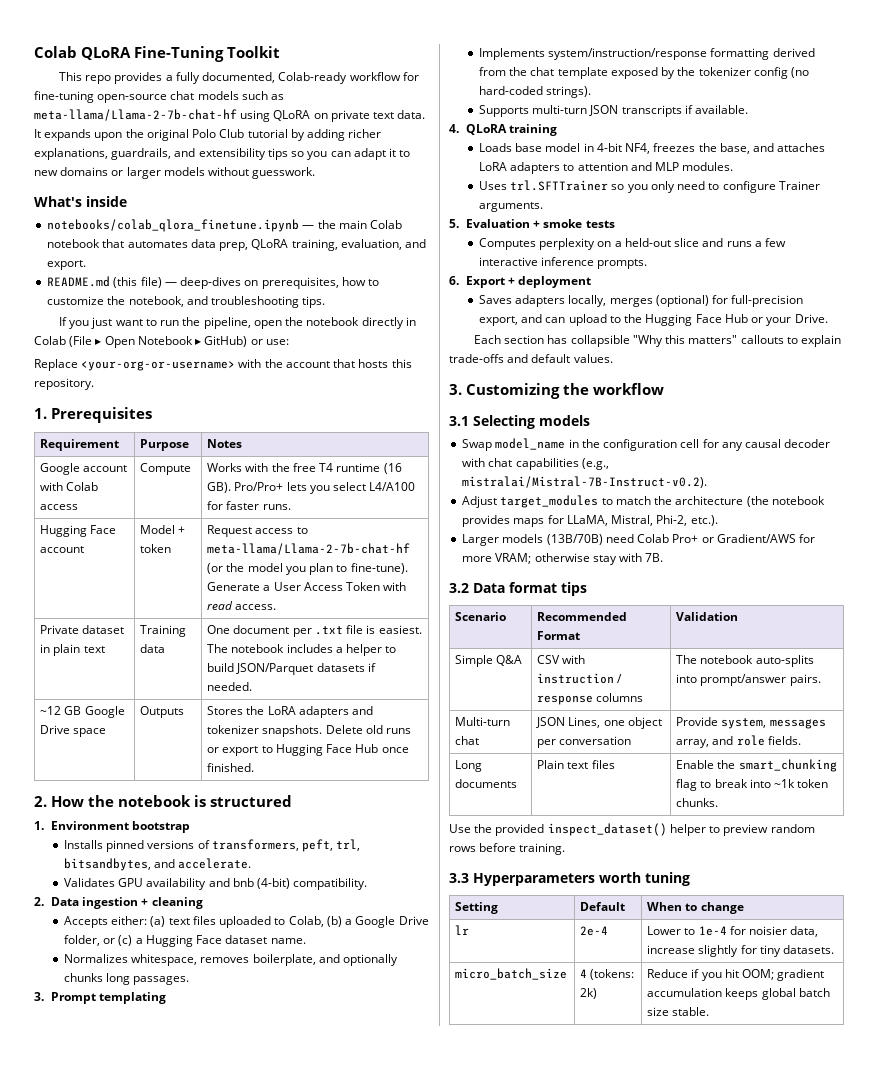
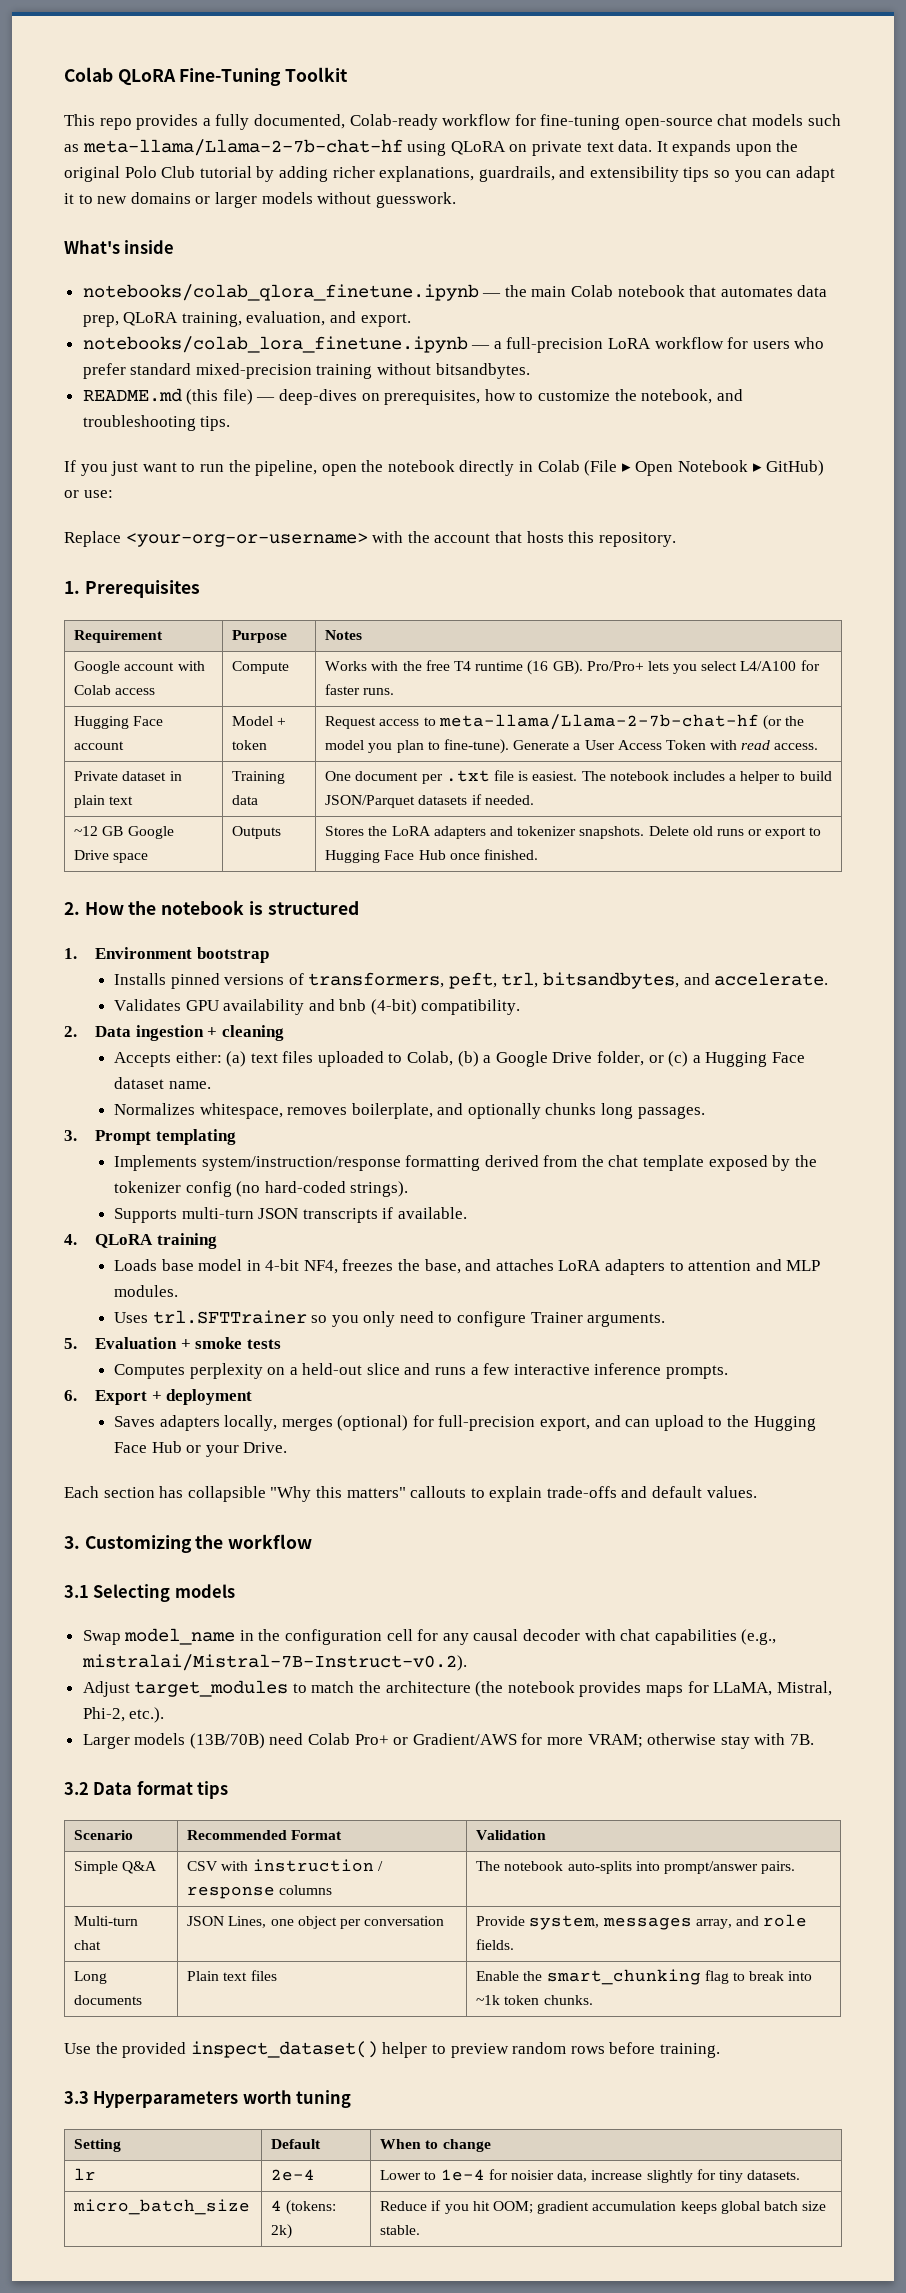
(87, 265) none -> [82,336,825,353] [82,363,530,379] // notebooks/colab_lora_finetune.ipynb — a full-precision LoRA workflow for users who prefer standard mixed-precision training without bitsandbytes.

